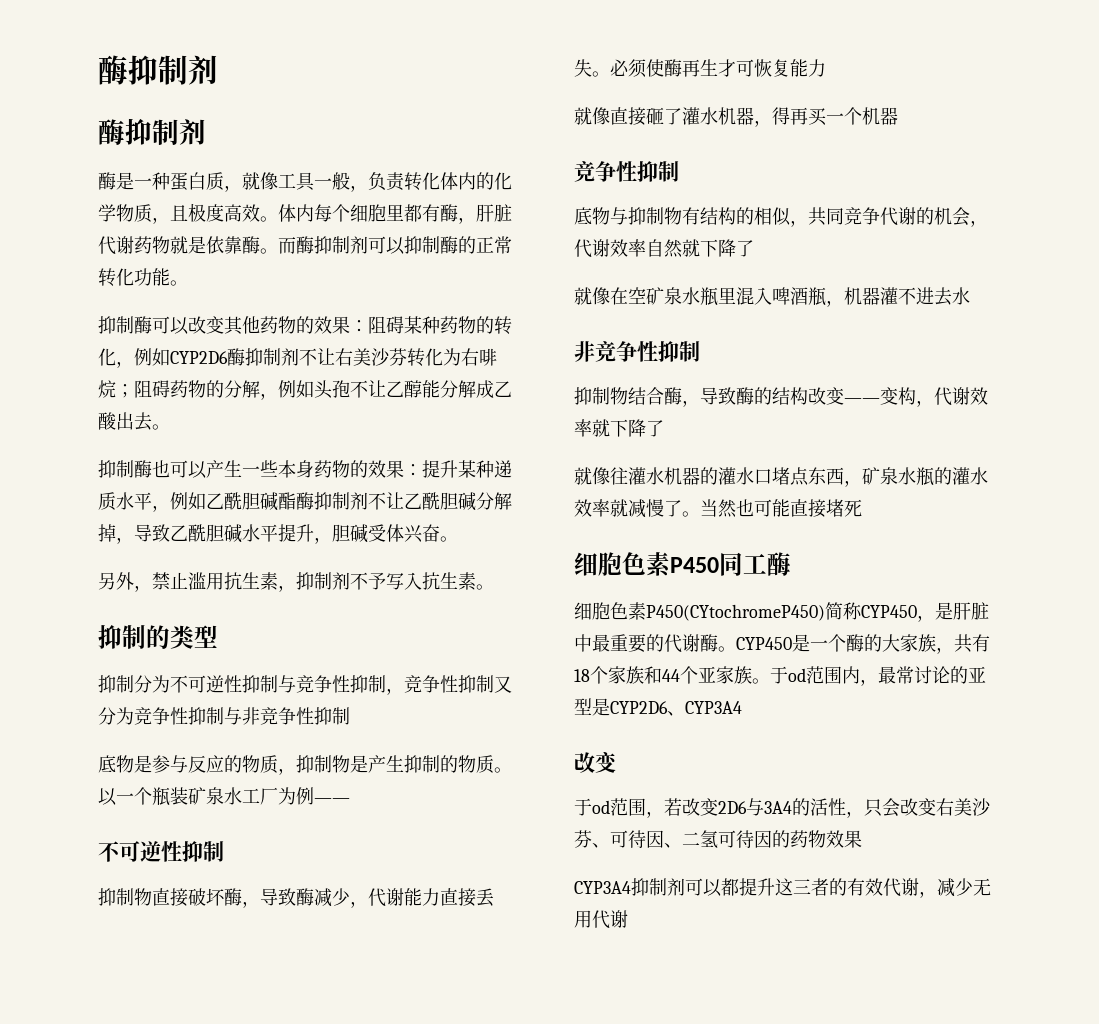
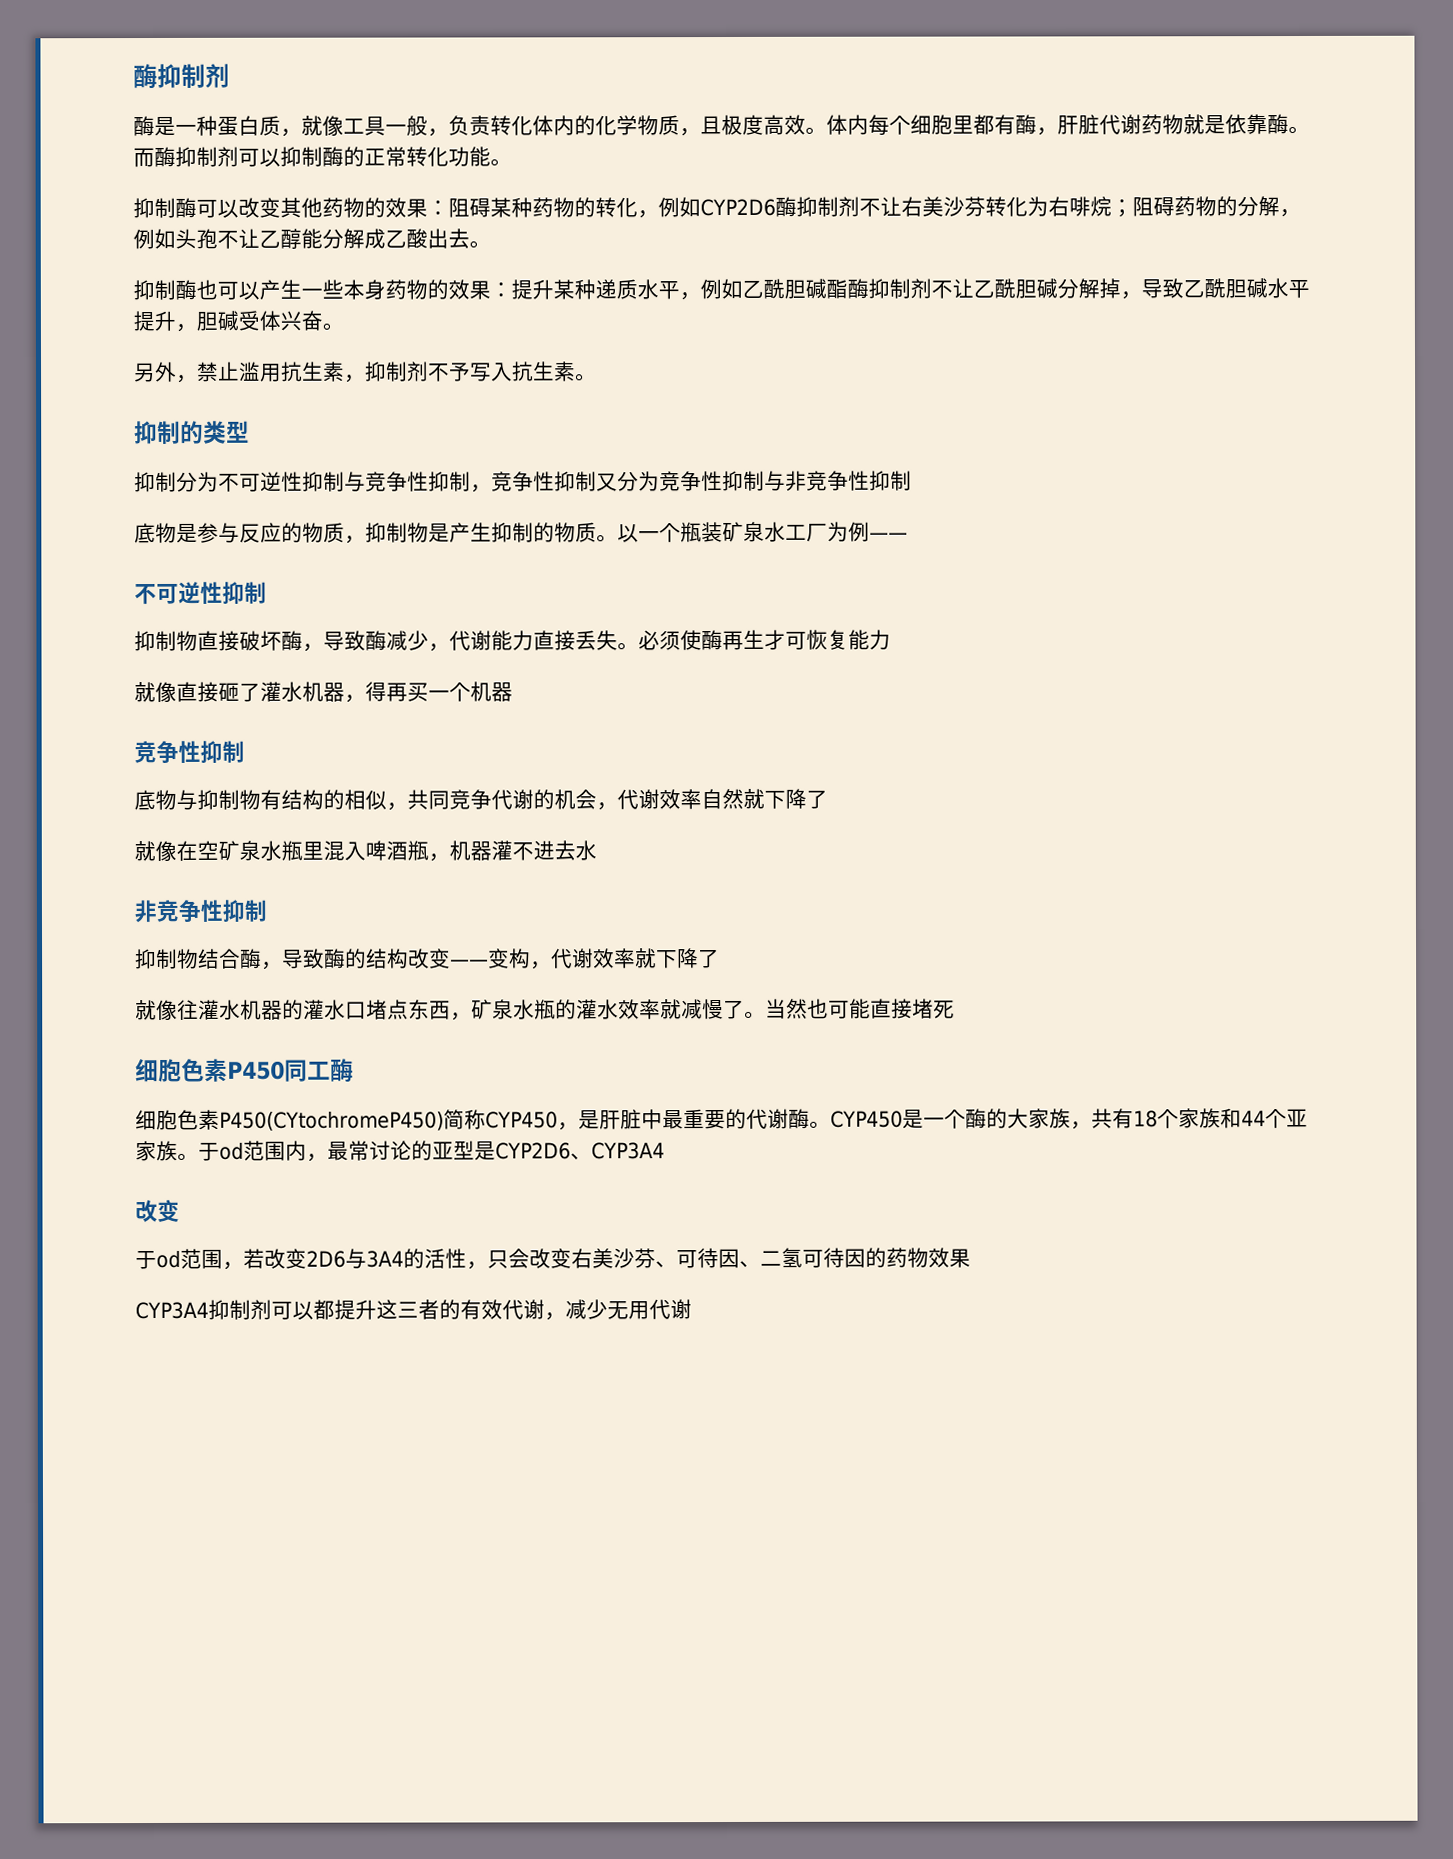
[98,55,218,85] [98,118,206,145] 酶抑制剂 // 酶抑制剂 -> [133,63,230,90] 酶抑制剂

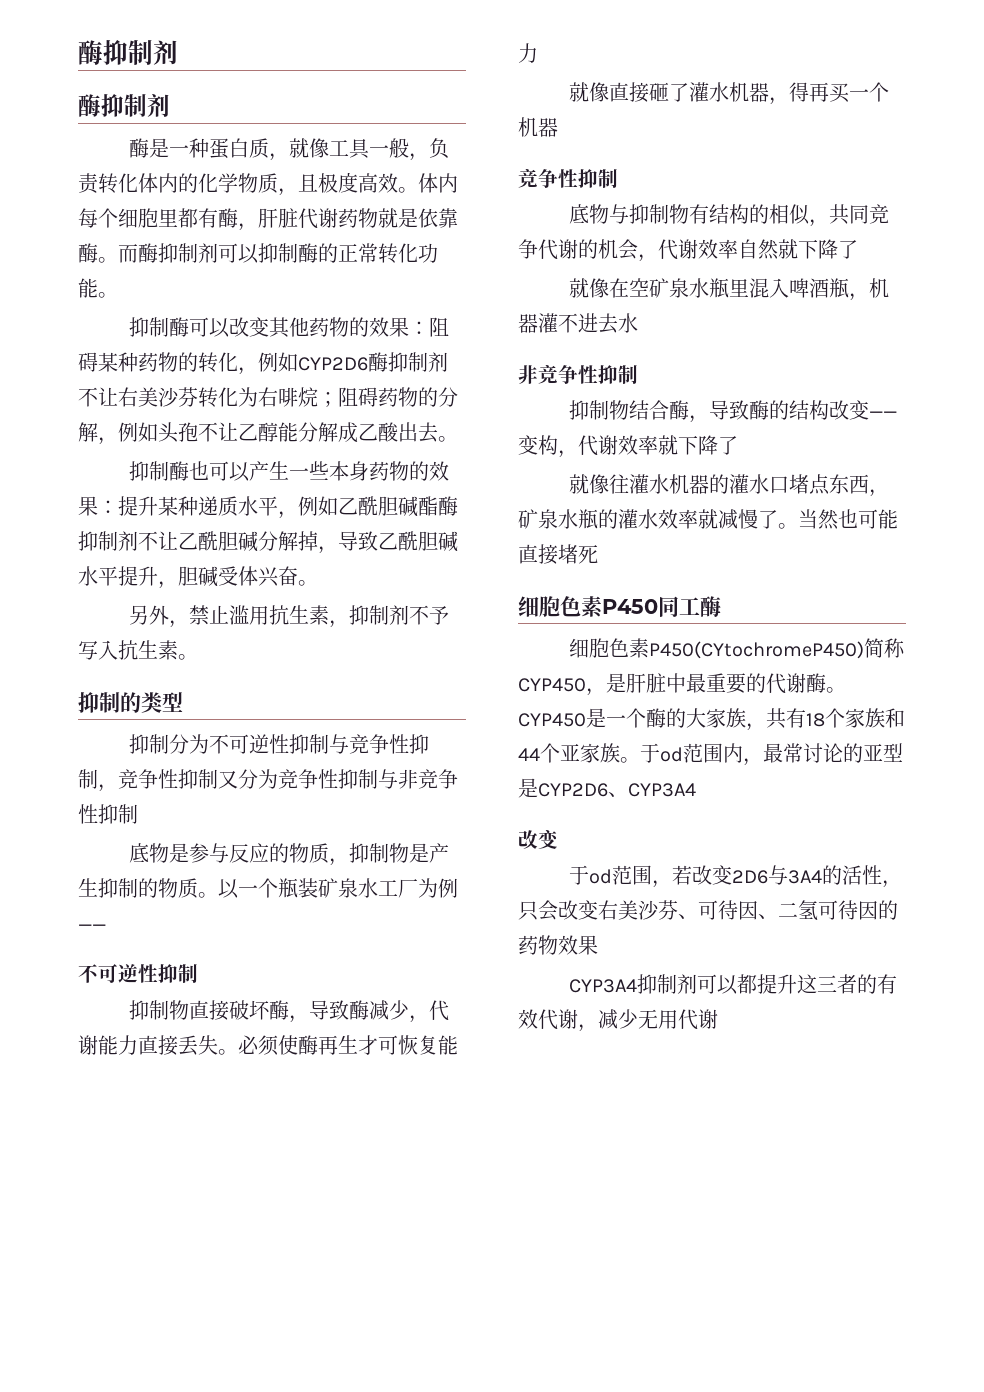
[133,63,230,90] 酶抑制剂 -> [78,39,178,65] [78,94,170,117] 酶抑制剂 // 酶抑制剂

